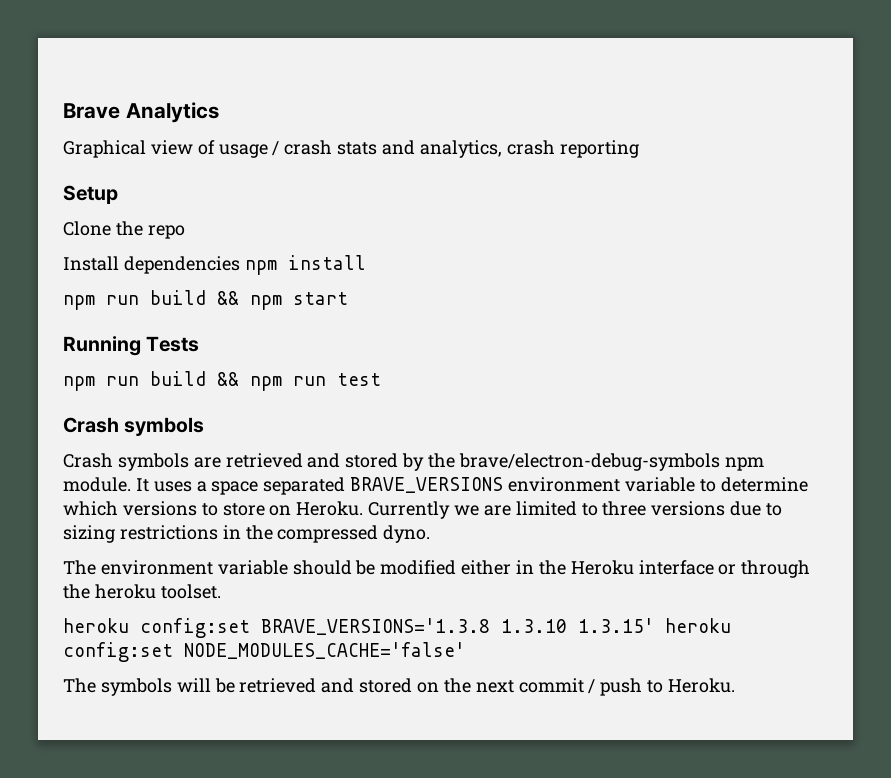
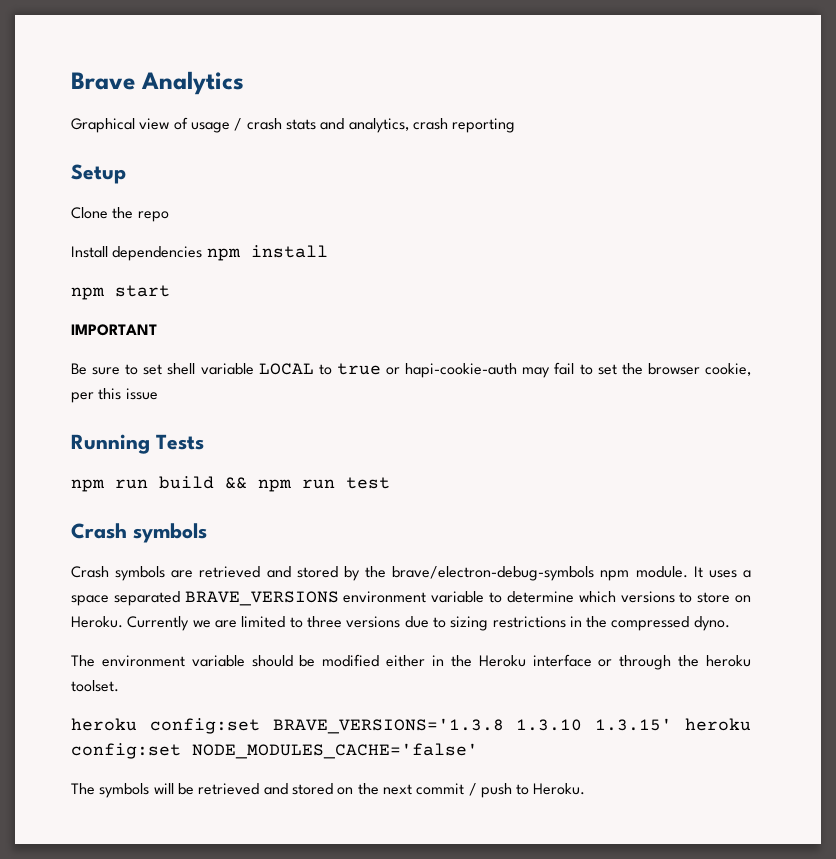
[106,290,348,310] run build && npm start -> [115,285,170,297] [71,324,157,336] [71,362,751,378] [71,388,158,403] start // IMPORTANT // Be sure to set shell variable LOCAL to true or hapi-cookie-auth may fail to set the browser cookie, per this issue

